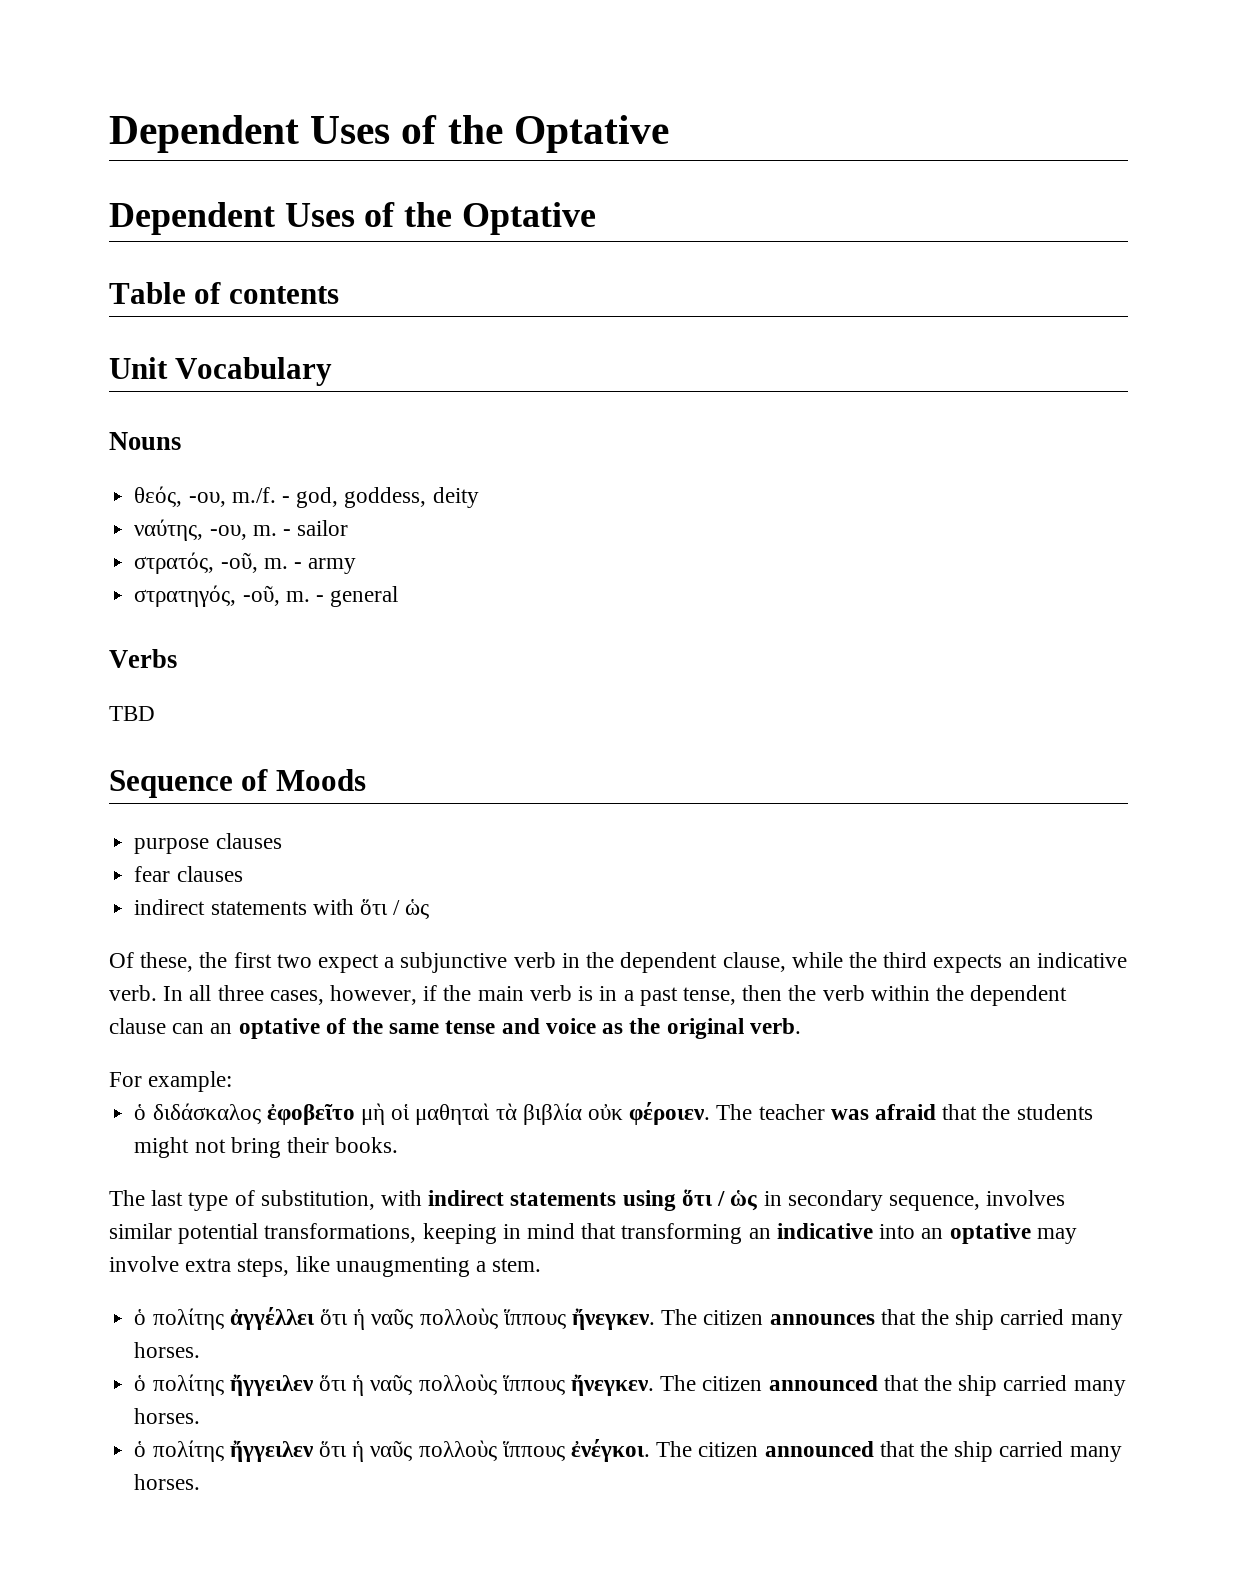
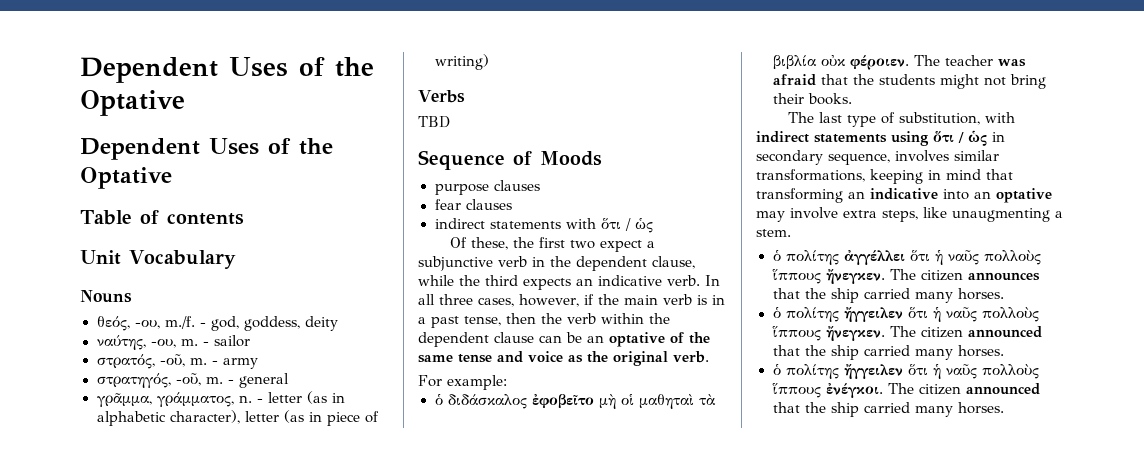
(399, 596) none -> [96,391,345,407] [96,410,379,426] [434,54,489,70] // γρᾶμμα, γράμματος, n. - letter (as in alphabetic character), letter (as in piece of writing)
(205, 1028) none -> [566,332,582,343] be
[178,1223,259,1244] potential -> (999, 155) none

